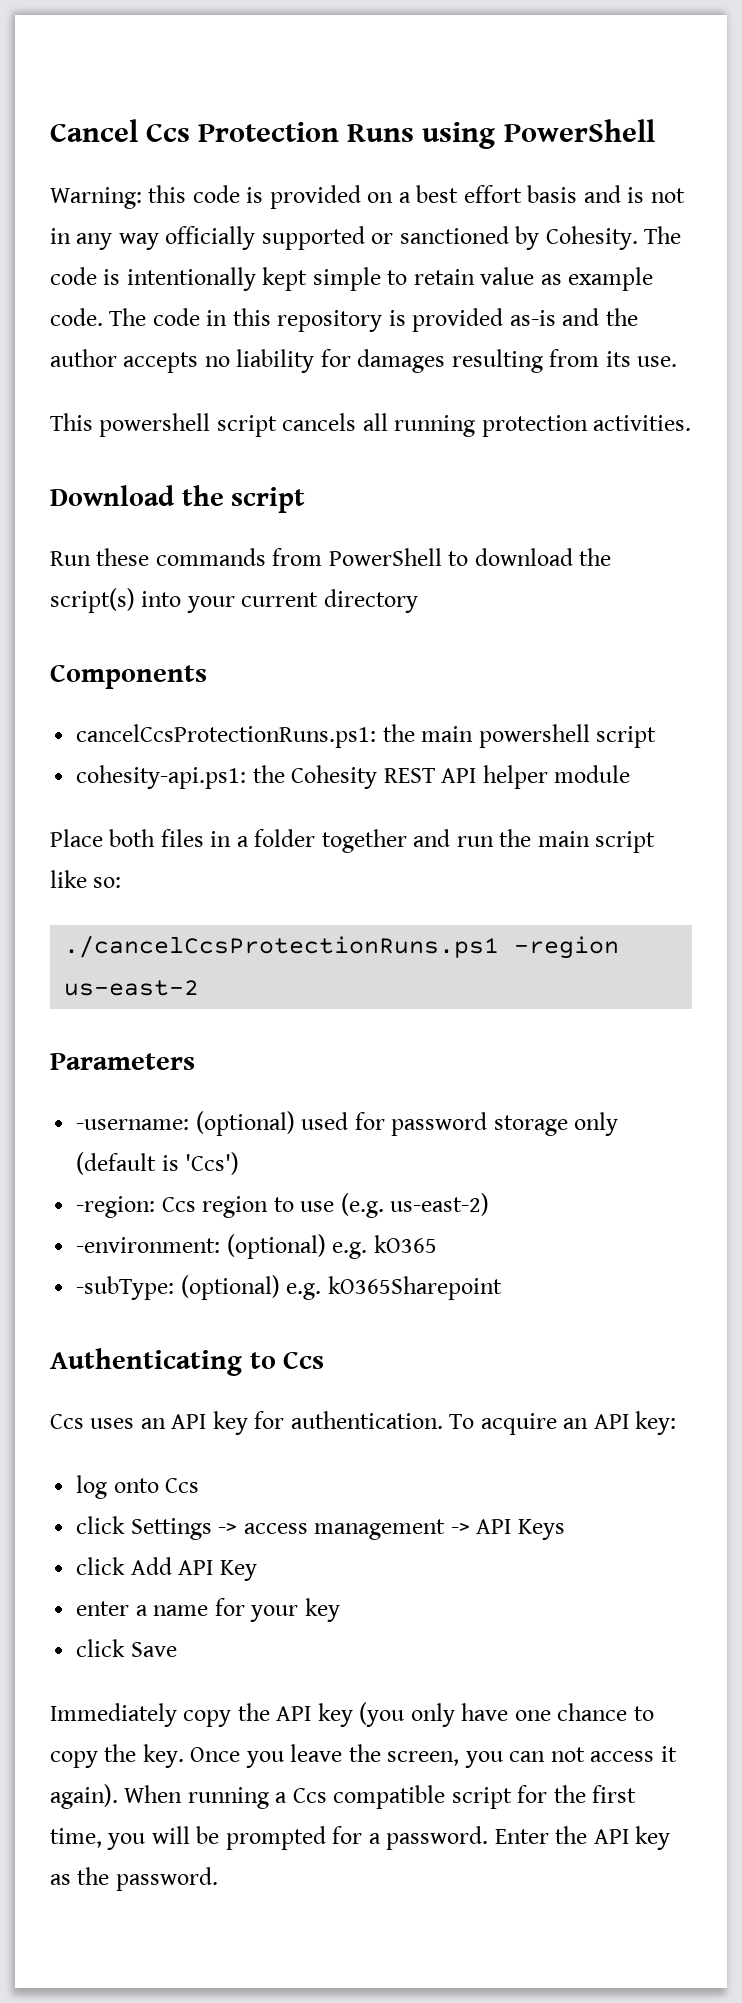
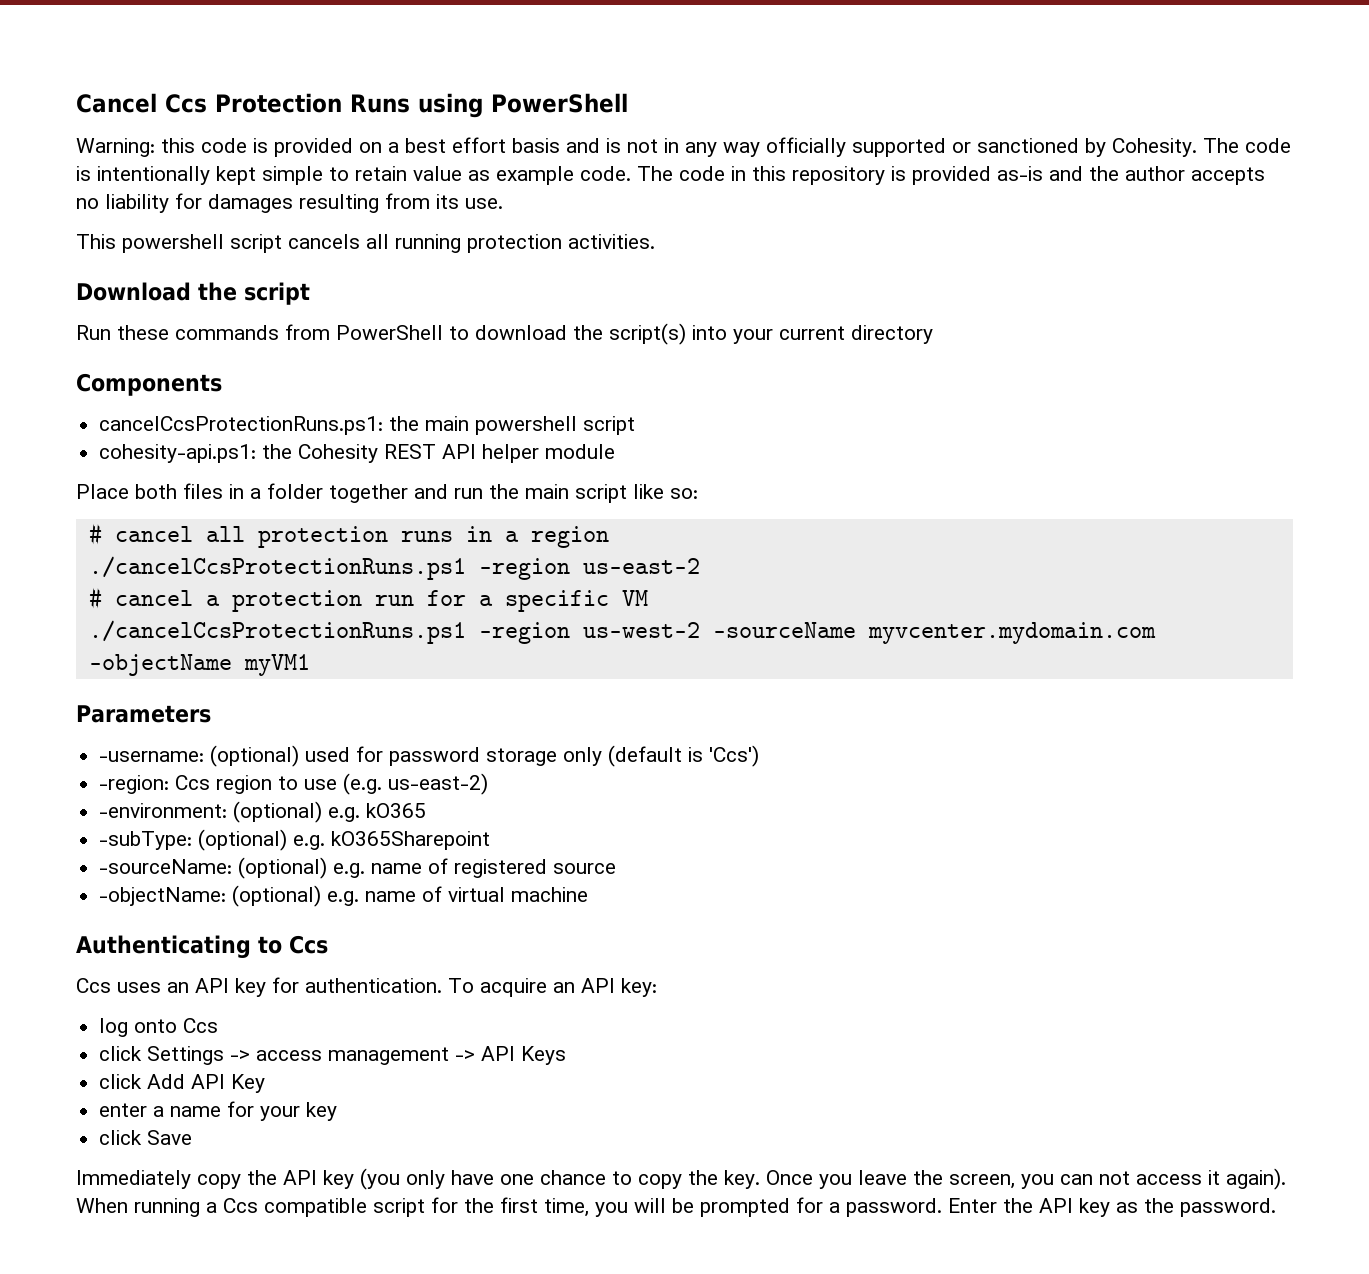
[64,935,620,959] [64,980,200,996] ./cancelCcsProtectionRuns.ps1 -region us-east-2 -> [88,523,609,548] [88,556,700,580] [88,587,648,612] [88,620,1156,644] [88,654,310,676] # cancel all protection runs in a region // ./cancelCcsProtectionRuns.ps1 -region us-east-2 // # cancel a protection run for a specific VM // ./cancelCcsProtectionRuns.ps1 -region us-west-2 -sourceName myvcenter.mydomain.com -objectName myVM1
(502, 1288) none -> [99,857,617,879] [99,885,589,907] // -sourceName: (optional) e.g. name of registered source // -objectName: (optional) e.g. name of virtual machine

